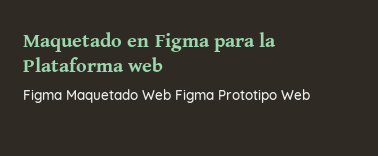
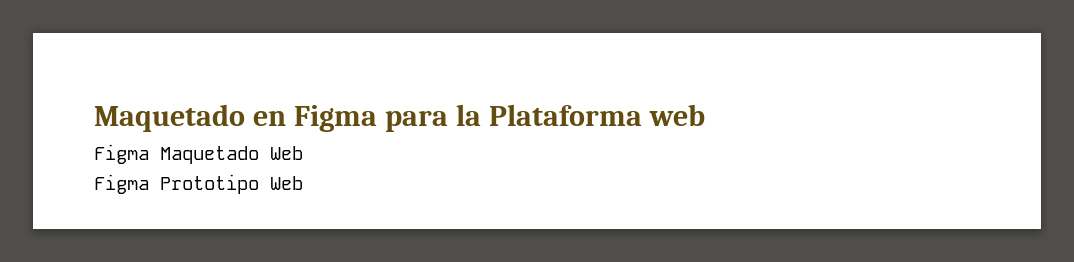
(171, 94) none -> (303, 153) //

